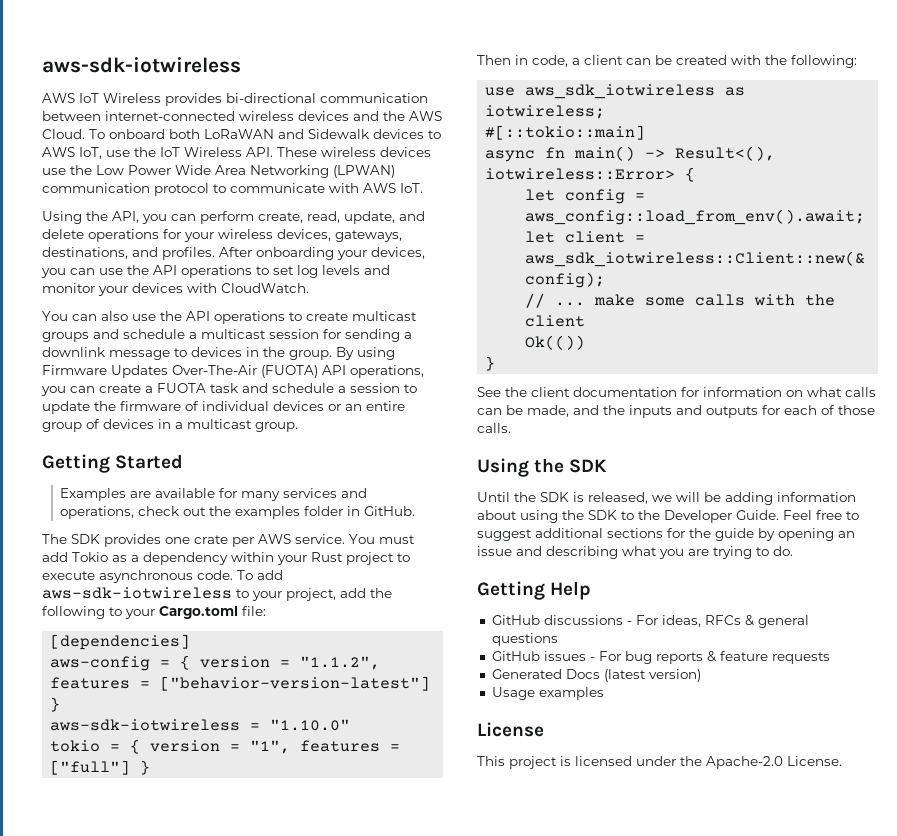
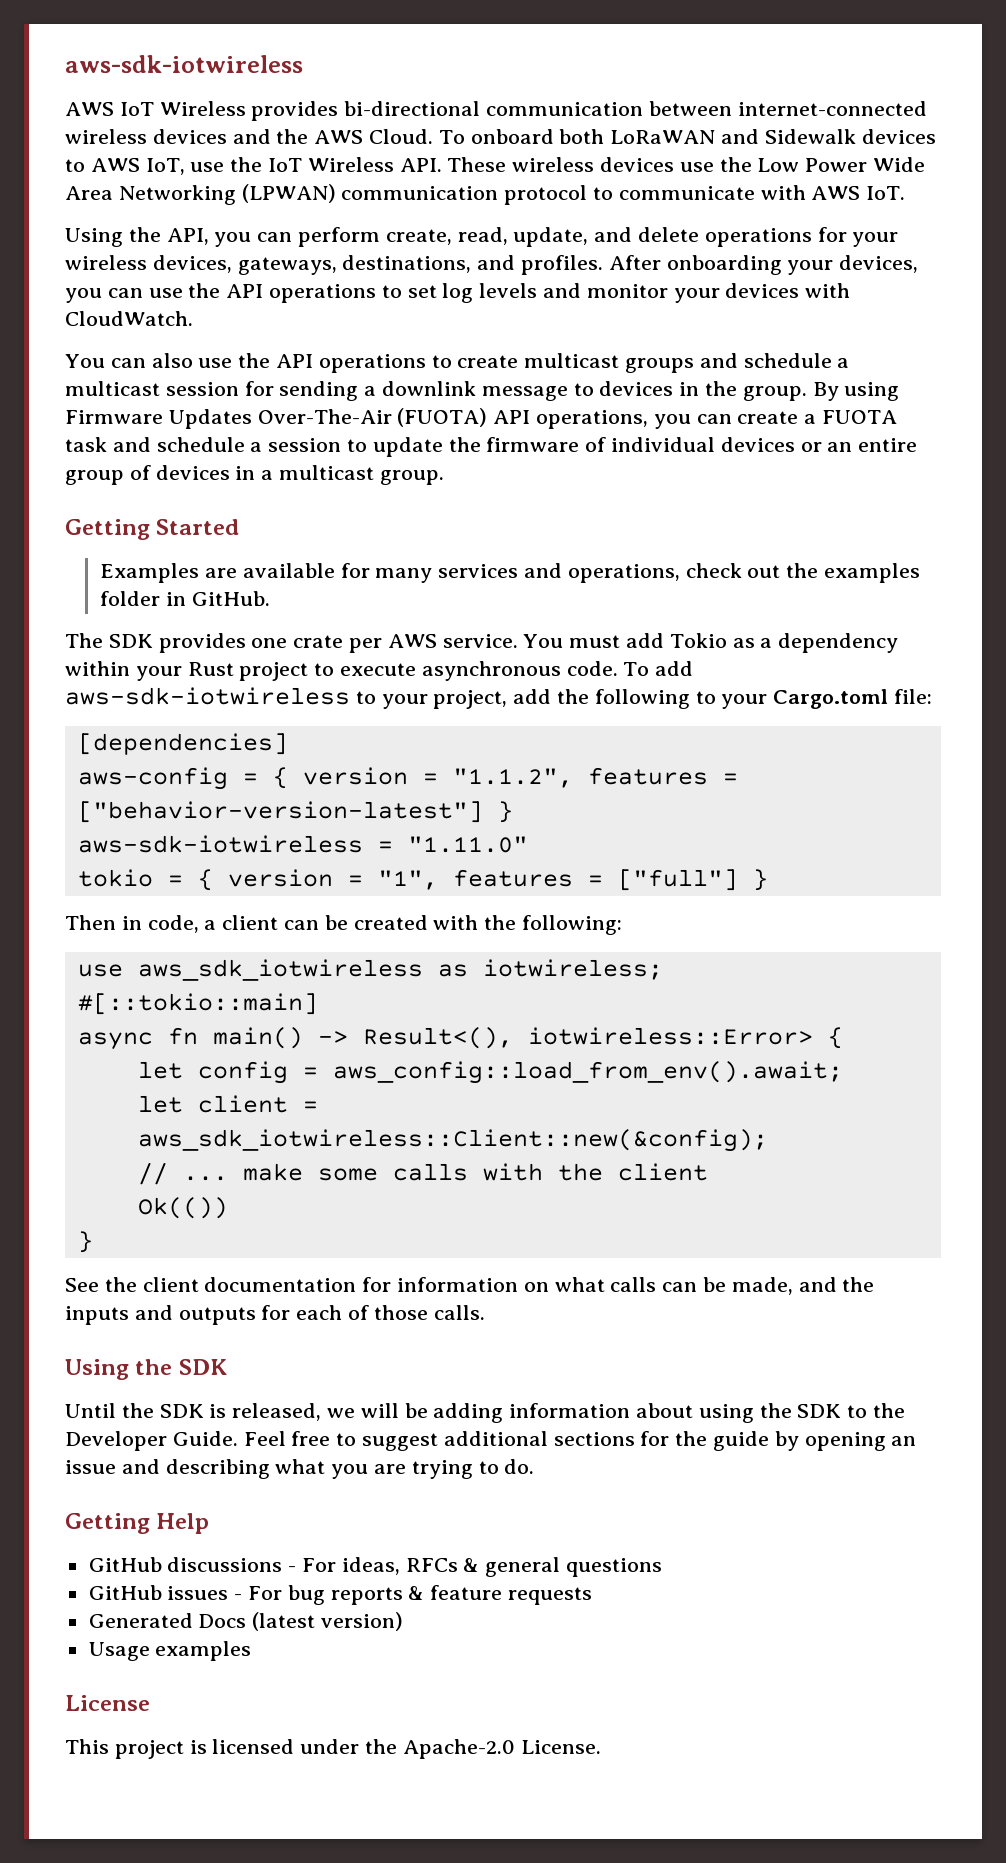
[270,719,351,731] "1.10.0" -> [407,836,528,853] "1.11.0"

